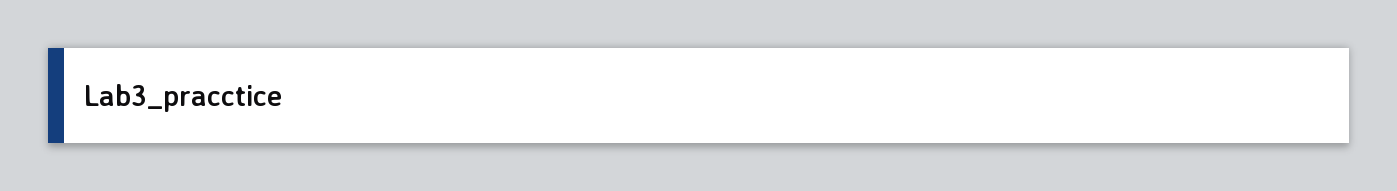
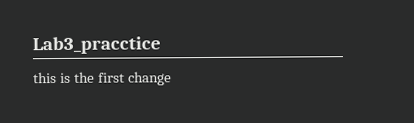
(282, 98) none -> [33,71,172,86] // this is the first change

